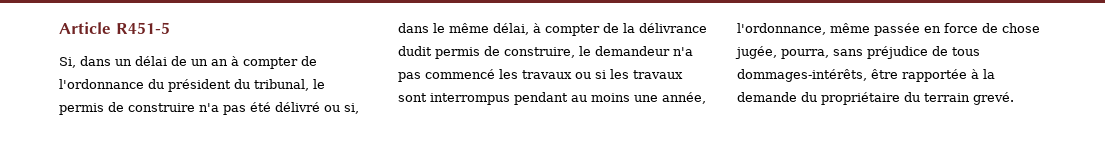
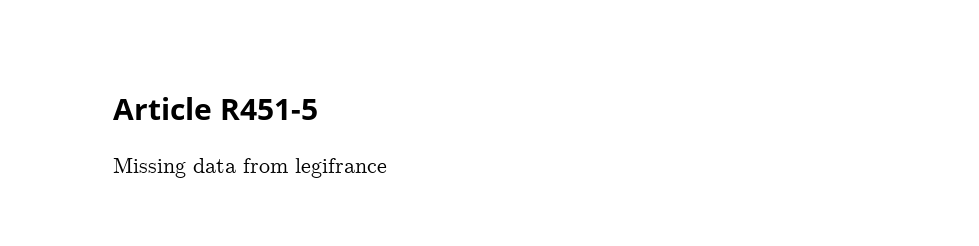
[59,56,317,69] [59,79,325,92] [59,102,359,115] [398,23,707,36] [398,46,693,59] [398,69,683,82] [398,92,706,105] [737,23,1040,36] [735,46,980,59] [737,69,995,82] [737,92,1014,105] Si, dans un délai de un an à compter de l'ordonnance du président du tribunal, le permis de construire n'a pas été délivré ou si, dans le même délai, à compter de la délivrance dudit permis de construire, le demandeur n'a pas commencé les travaux ou si les travaux sont interrompus pendant au moins une année, l'ordonnance, même passée en force de chose jugée, pourra, sans préjudice de tous dommages-intérêts, être rapportée à la demande du propriétaire du terrain grevé. -> [113,157,387,178] Missing data from legifrance

